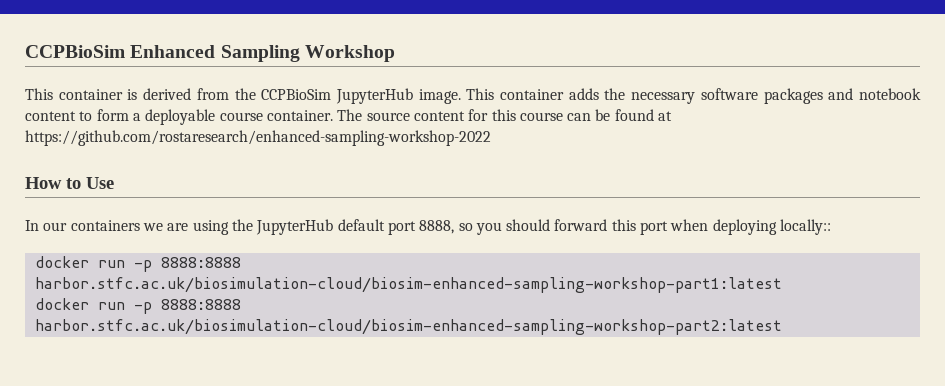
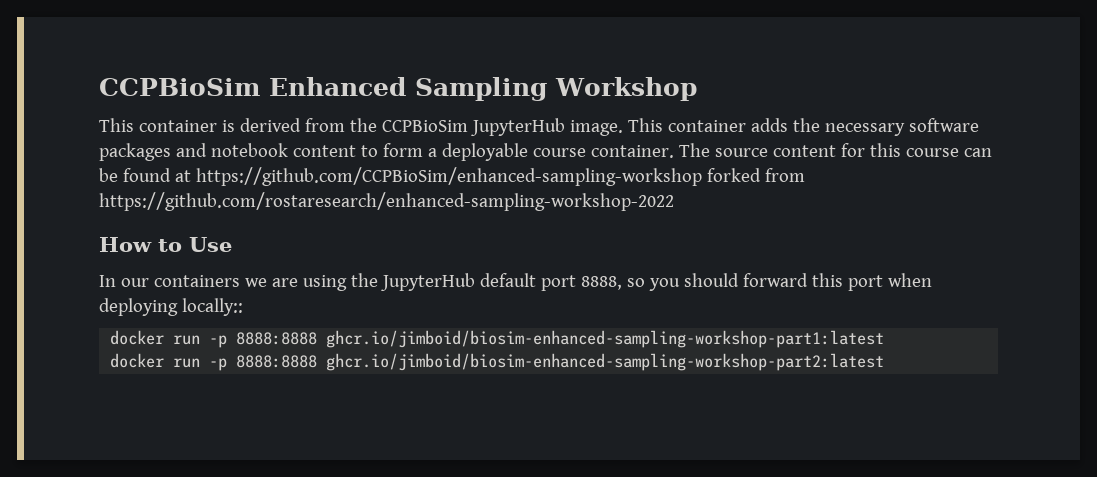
(673, 116) none -> [195,167,805,186] https://github.com/CCPBioSim/enhanced-sampling-workshop forked from
[34,277,782,293] [34,298,241,314] [34,319,782,335] harbor.stfc.ac.uk/biosimulation-cloud/biosim-enhanced-sampling-workshop-part1:latest // docker run -p 8888:8888 harbor.stfc.ac.uk/biosimulation-cloud/biosim-enhanced-sampling-workshop-part2:latest -> [326,330,885,348] [110,353,885,371] ghcr.io/jimboid/biosim-enhanced-sampling-workshop-part1:latest // docker run -p 8888:8888 ghcr.io/jimboid/biosim-enhanced-sampling-workshop-part2:latest

